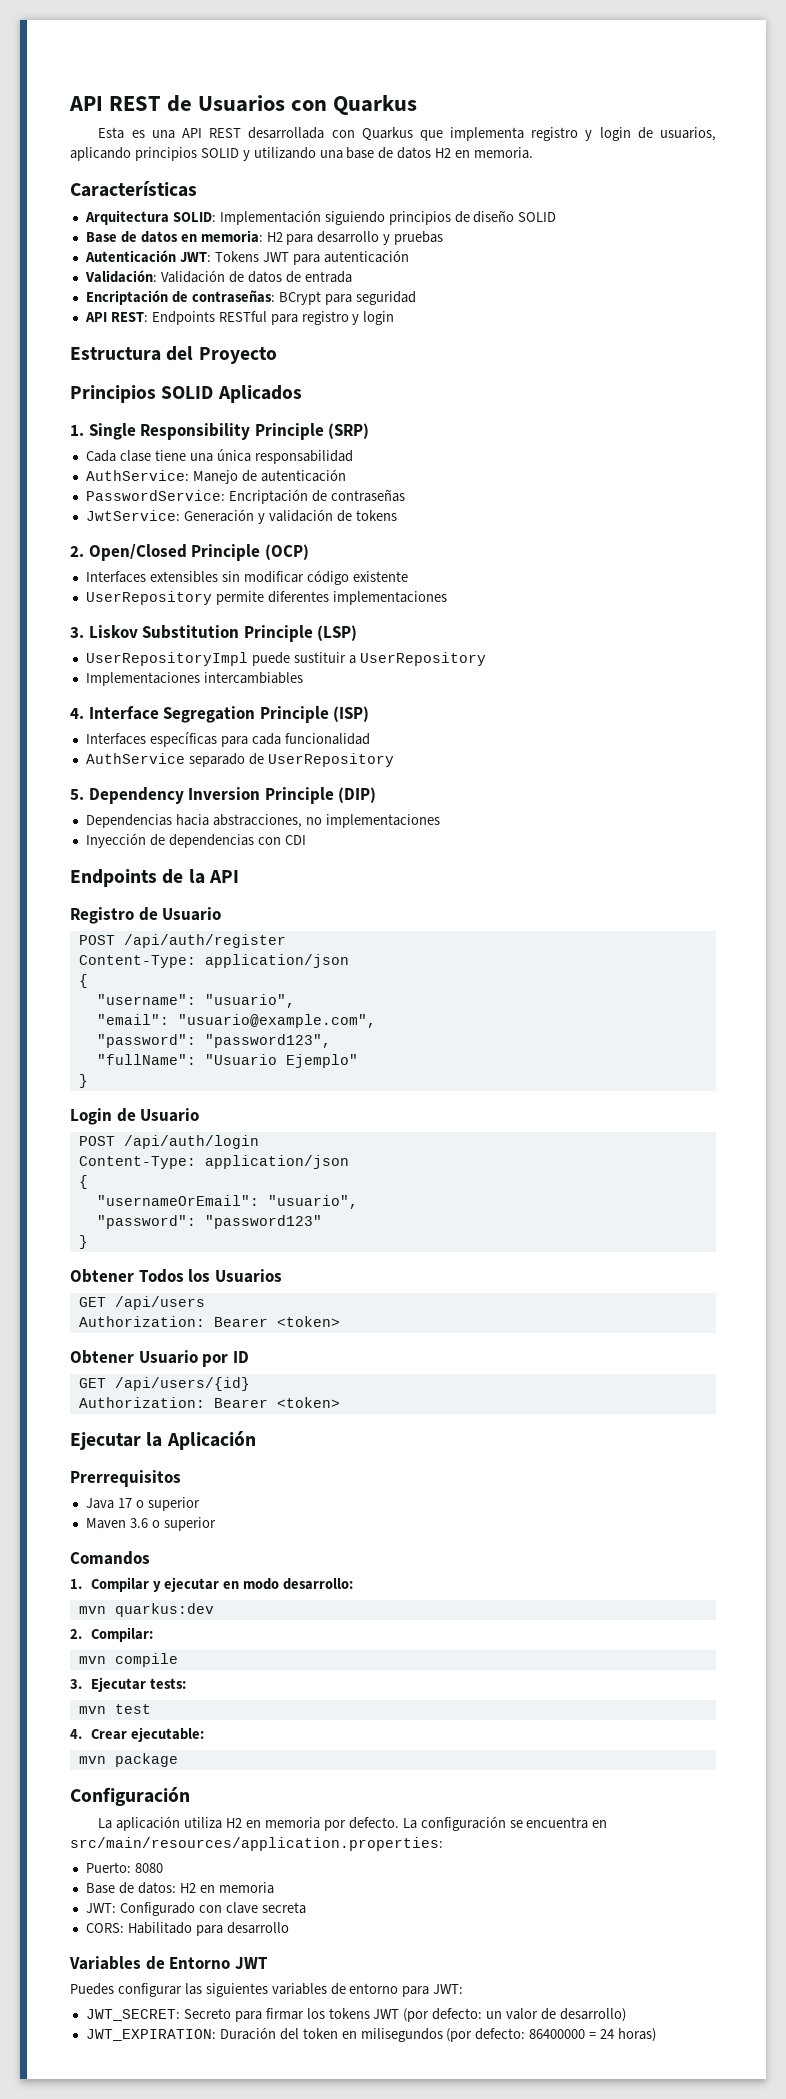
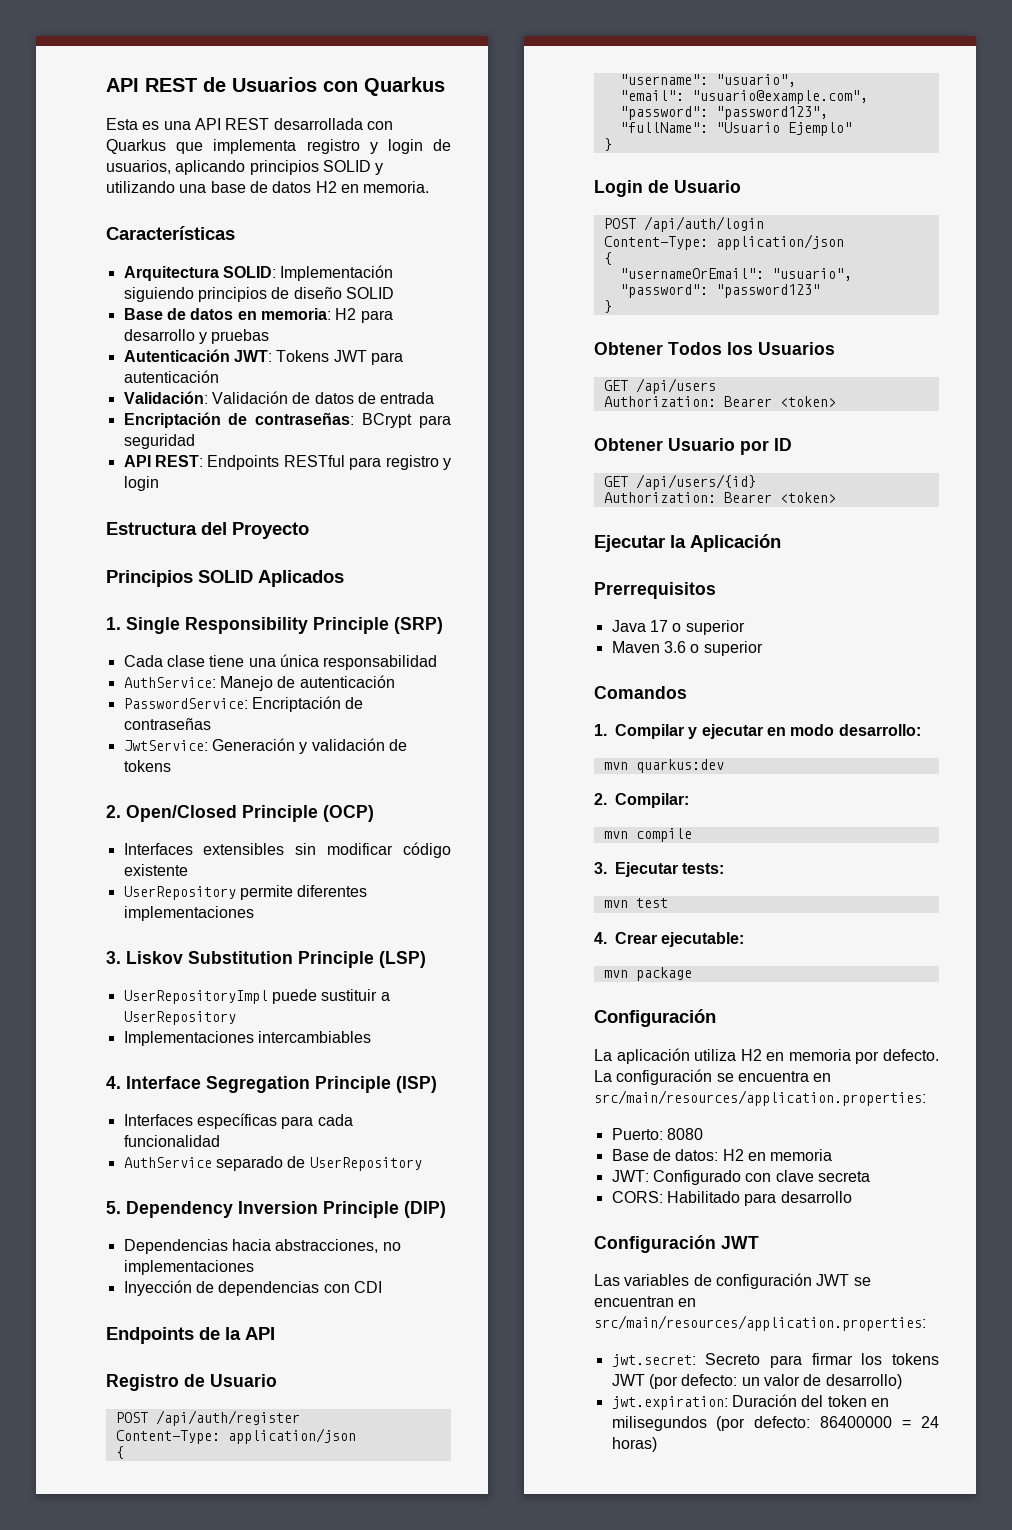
[69,1956,268,1970] [70,1983,464,1997] [85,2009,180,2021] Variables de Entorno JWT // Puedes configurar las siguientes variables de entorno para JWT: // JWT_SECRET: -> [594,1235,759,1253] [594,1273,871,1289] [594,1296,697,1307] [594,1315,926,1331] [611,1354,696,1367] Configuración JWT // Las variables de configuración JWT se encuentran en src/main/resources/application.properties: // jwt.secret:
[85,2029,216,2041] JWT_EXPIRATION: -> [611,1396,728,1410] jwt.expiration:

